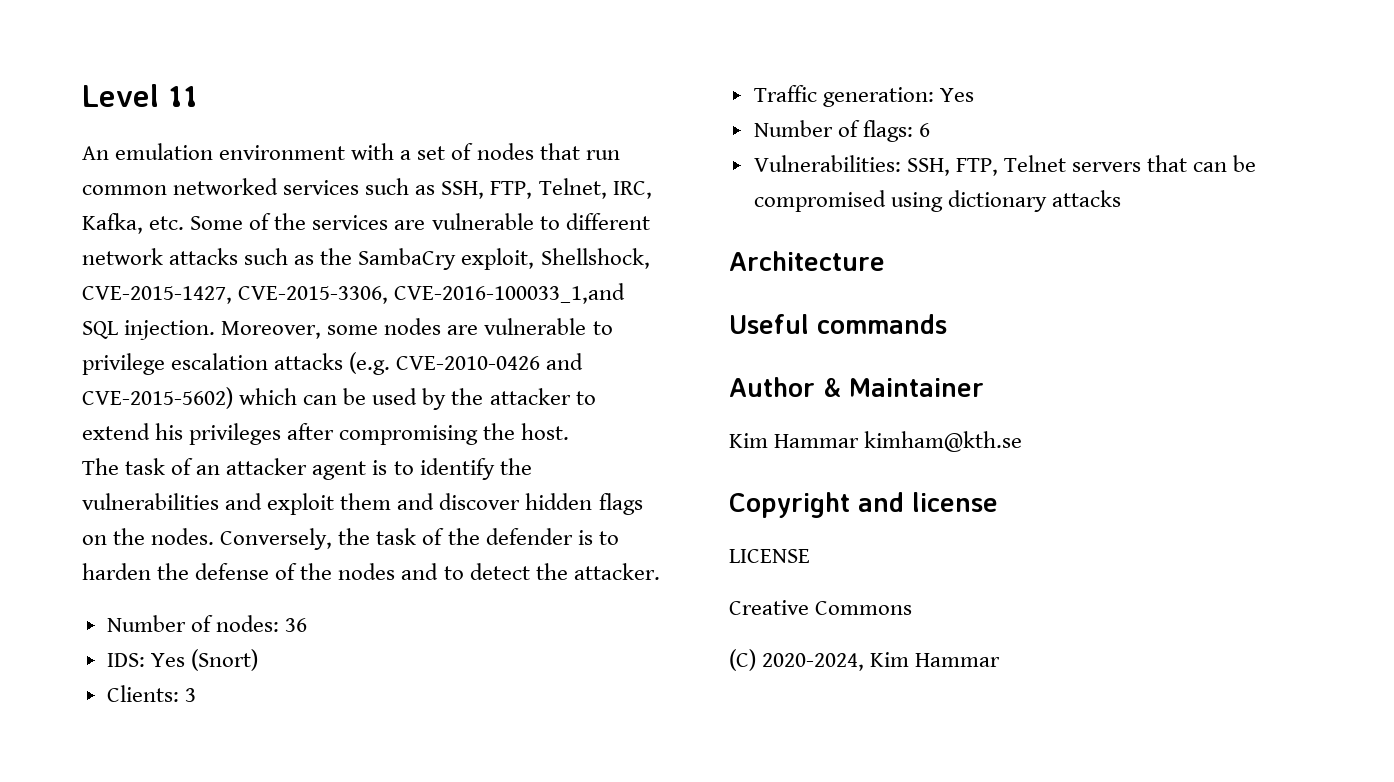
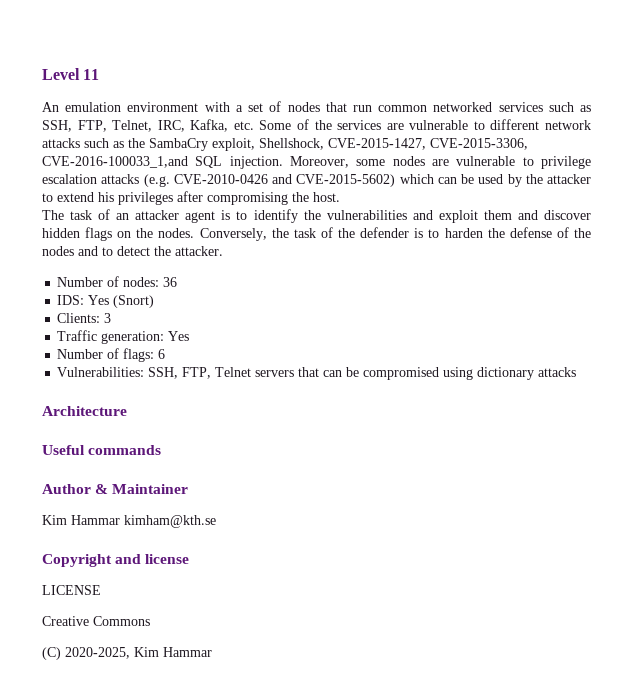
[762,653,865,671] 2020-2024, -> [65,647,130,659] 2020-2025,

